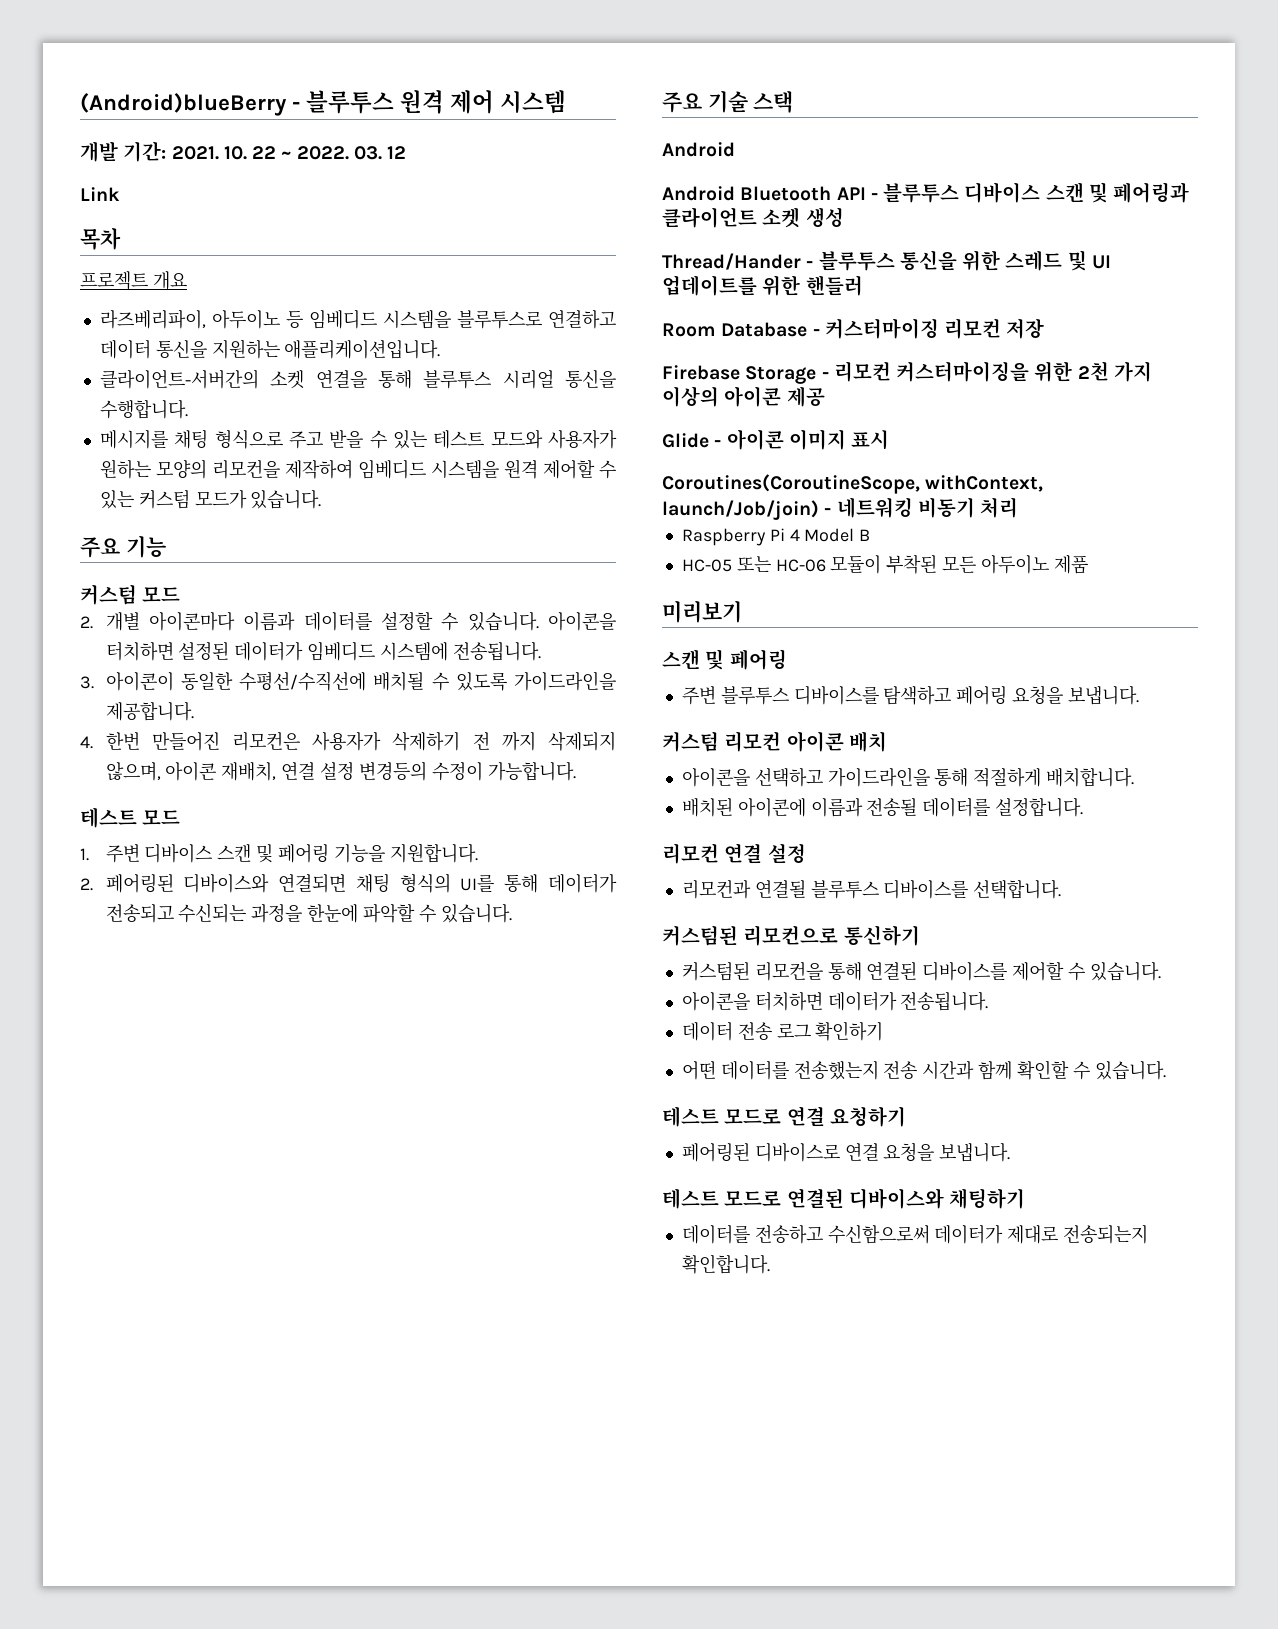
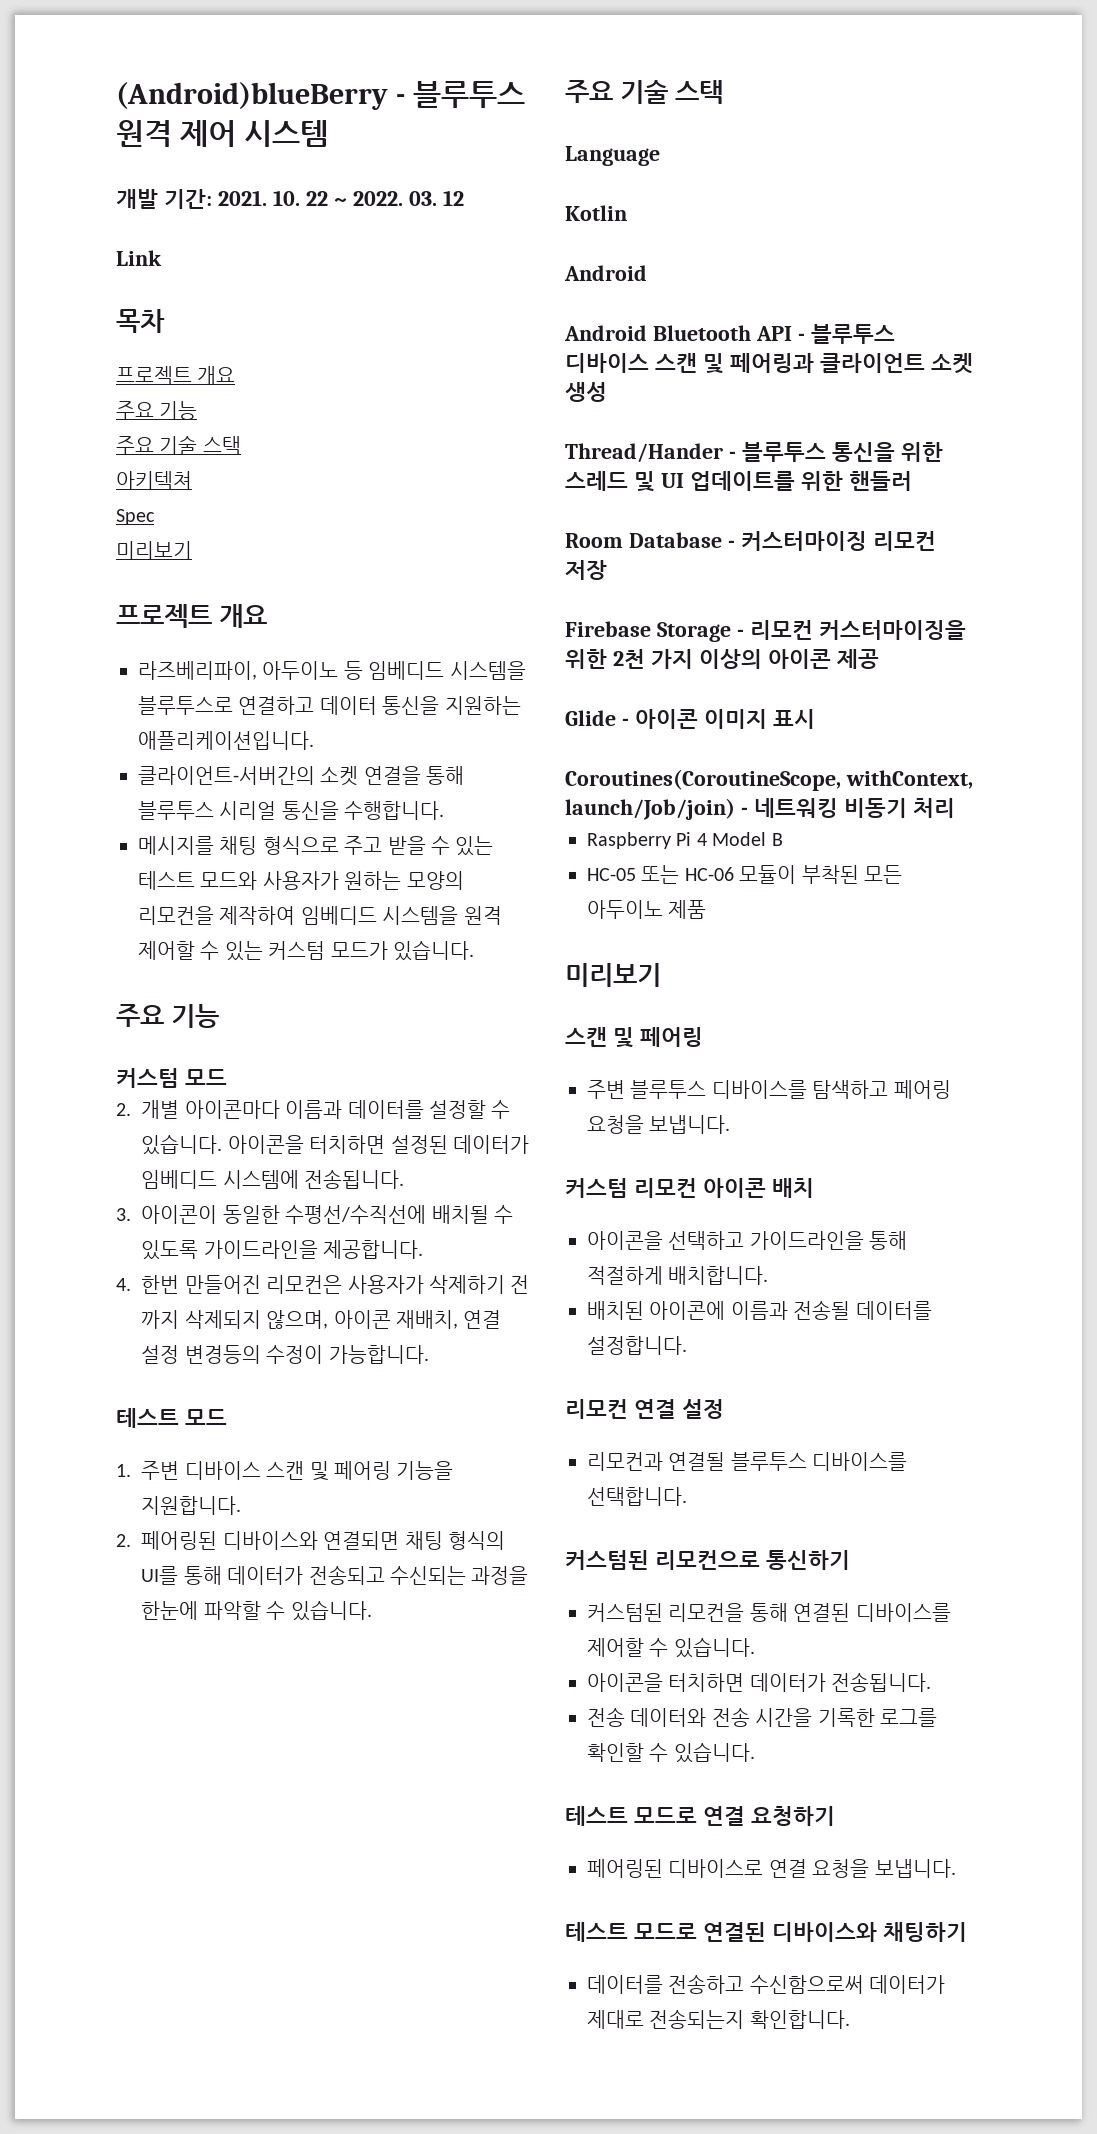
(187, 280) none -> [116,401,198,420] [116,435,241,455] [116,471,192,490] [116,509,155,525] [116,541,192,560] [116,604,267,628] // 주요 기능 // 주요 기술 스택 // 아키텍쳐 // Spec // 미리보기 // 프로젝트 개요
(794, 102) none -> [565,146,660,166] [565,205,627,221] // Language // Kotlin
[681,1021,884,1041] [681,1060,1013,1080] 데이터 전송 로그 확인하기 // 어떤 데이터를 전송했는지 전송 시간과 함께 -> [587,1707,937,1727] 전송 데이터와 전송 시간을 기록한 로그를

